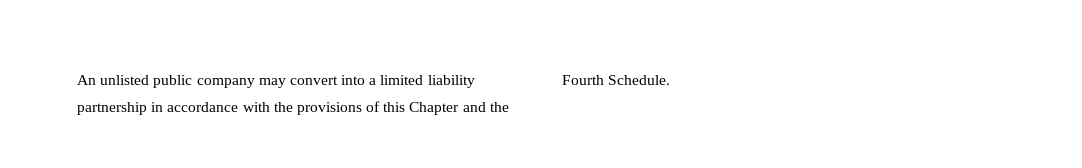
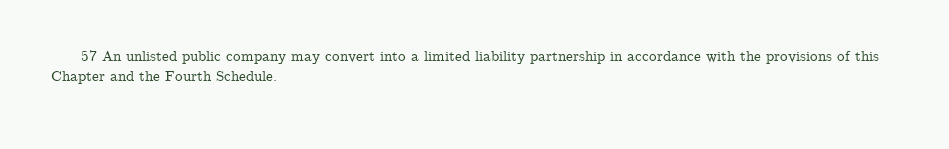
(77, 80) none -> [81,50,98,61] 57

